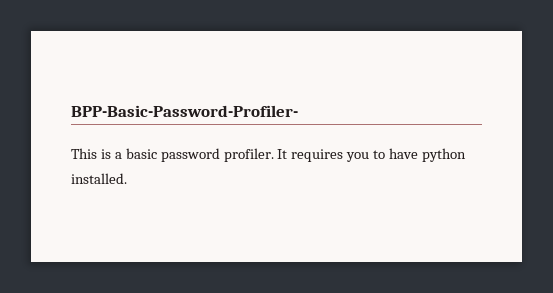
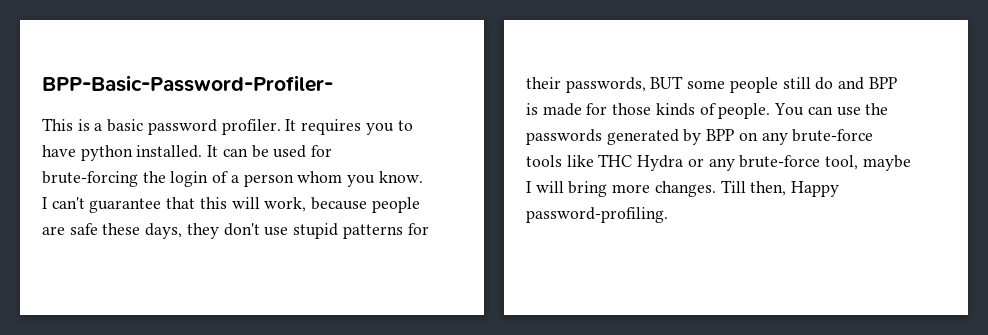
(127, 178) none -> [207,145,333,158] [42,171,423,187] [42,197,420,213] [42,223,429,239] [526,76,897,93] [526,103,889,119] [526,129,874,145] [526,154,911,171] [526,180,840,197] [526,207,668,223] It can be used for brute-forcing the login of a person whom you know. I can't guarantee that this will work, because people are safe these days, they don't use stupid patterns for their passwords, BUT some people still do and BPP is made for those kinds of people. You can use the passwords generated by BPP on any brute-force tools like THC Hydra or any brute-force tool, maybe I will bring more changes. Till then, Happy password-profiling.

